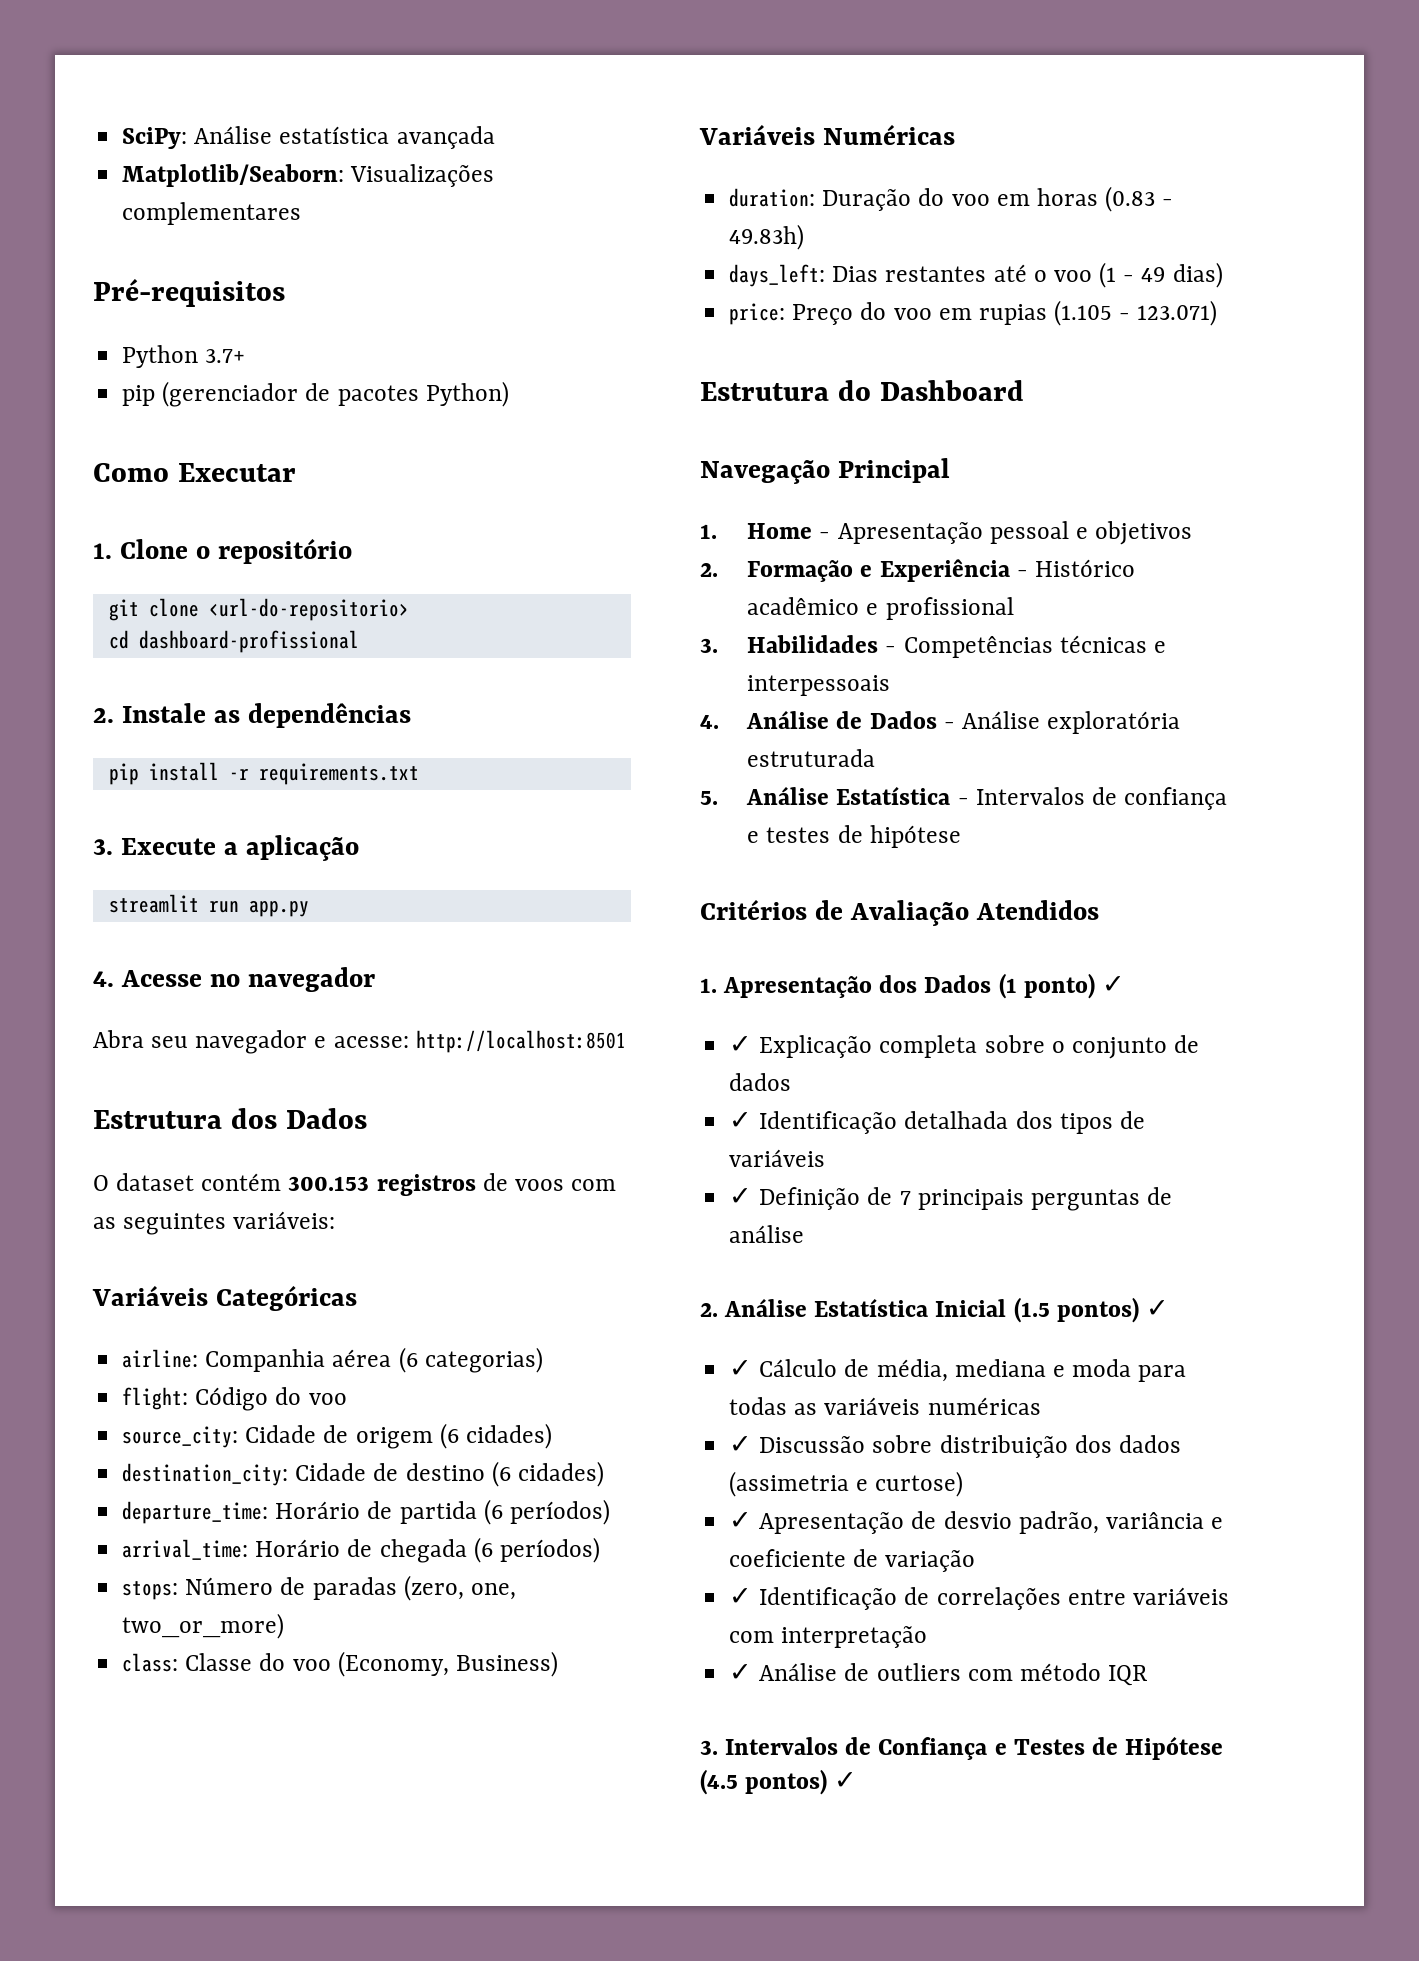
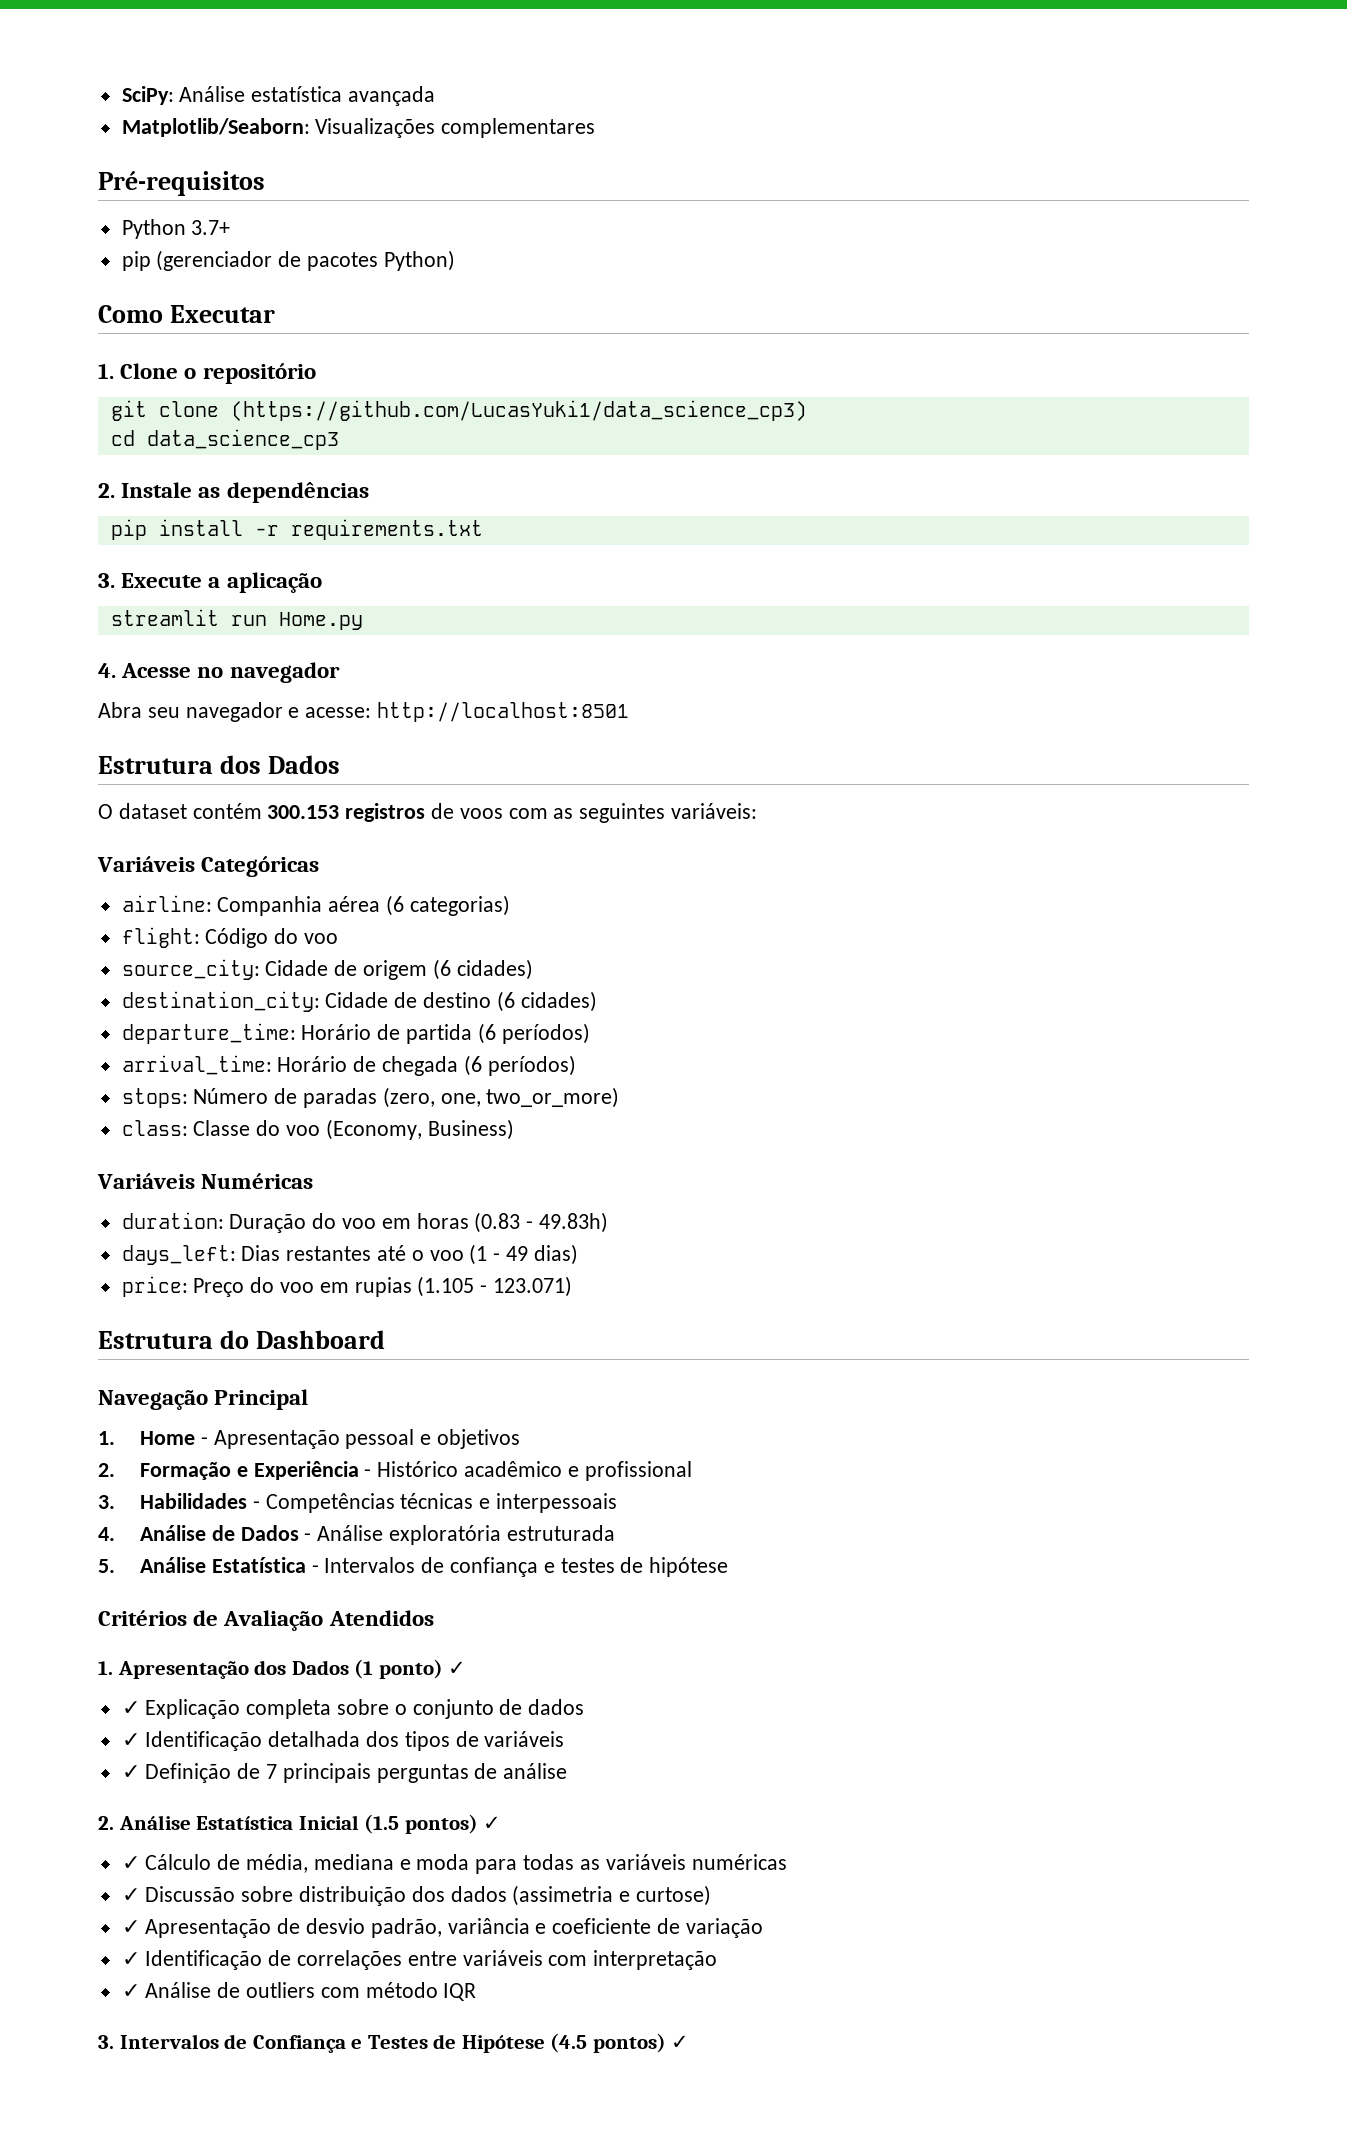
[208,598,409,621] <url-do-repositorio> -> [230,400,807,421] (https://github.com/LucasYuki1/data_science_cp3)
[138,630,359,653] dashboard-profissional -> [146,429,339,450] data_science_cp3
[248,900,309,917] app.py -> [278,612,363,630] Home.py

